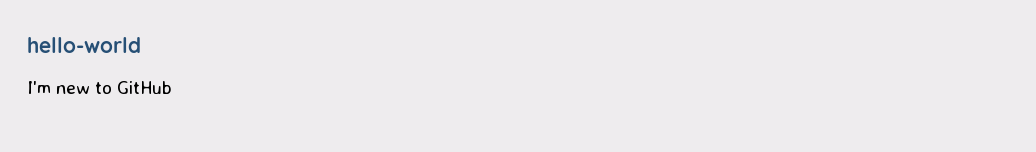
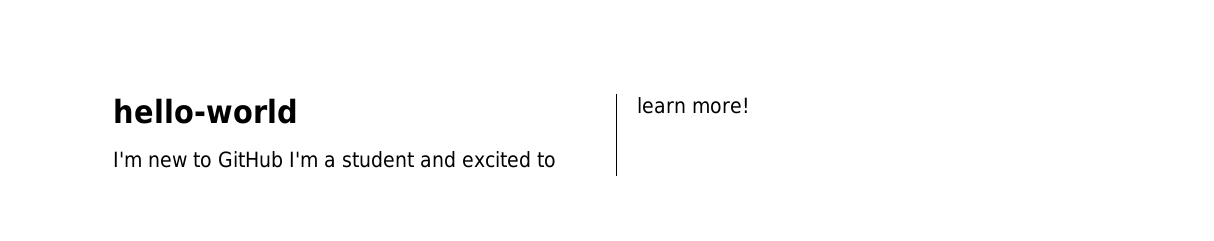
(173, 87) none -> [289,151,556,168] [637,97,750,114] I'm a student and excited to learn more!

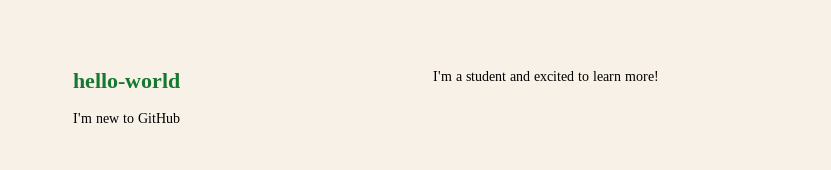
(283, 159) none -> (180, 118) //

